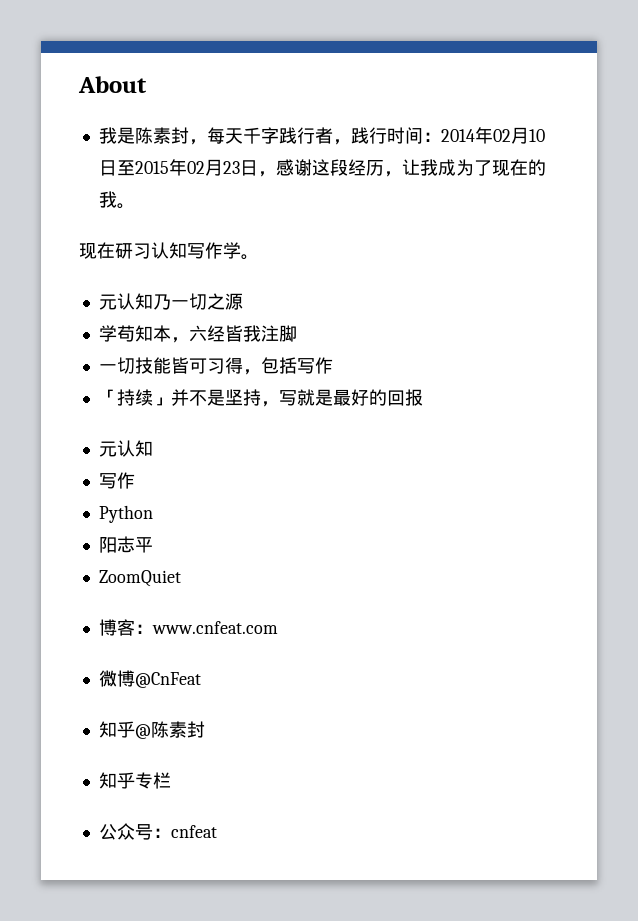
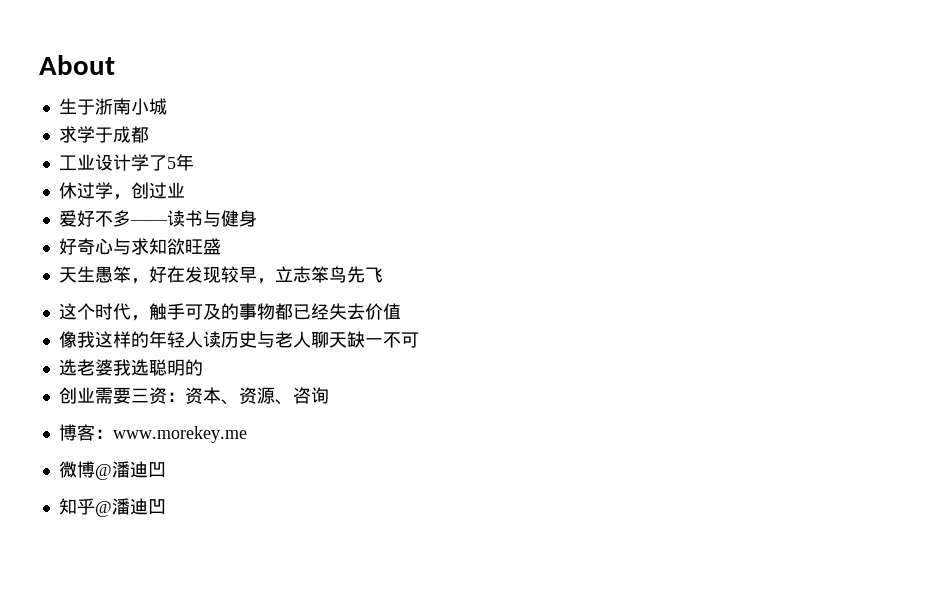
[98,127,545,145] [98,159,546,177] [98,191,135,209] [79,242,259,260] [98,293,243,310] [98,325,297,343] [98,357,333,375] [98,389,423,407] [98,440,153,457] [98,472,135,489] [98,505,153,523] [98,536,153,553] [98,570,181,587] 我是陈素封，每天千字践行者，践行时间：2014年02月10日至2015年02月23日，感谢这段经历，让我成为了现在的我。 // 现在研习认知写作学。 // 元认知乃一切之源 // 学苟知本，六经皆我注脚 // 一切技能皆可习得，包括写作 // 「持续」并不是坚持，写就是最好的回报 // 元认知 // 写作 // Python // 阳志平 // ZoomQuiet -> [58,98,167,115] [58,126,149,143] [58,154,194,171] [58,182,185,200] [58,210,257,227] [58,238,221,255] [58,266,383,284] [58,303,401,321] [58,331,419,348] [58,359,203,376] [58,387,329,405] 生于浙南小城 // 求学于成都 // 工业设计学了5年 // 休过学，创过业 // 爱好不多——读书与健身 // 好奇心与求知欲旺盛 // 天生愚笨，好在发现较早，立志笨鸟先飞 // 这个时代，触手可及的事物都已经失去价值 // 像我这样的年轻人读历史与老人聊天缺一不可 // 选老婆我选聪明的 // 创业需要三资：资本、资源、咨询
[151,621,278,634] www.cnfeat.com -> [112,426,247,443] www.morekey.me
[134,672,201,688] @CnFeat -> [94,461,166,480] @潘迪凹
[150,721,205,738] [98,772,171,789] [98,823,217,840] 陈素封 // 知乎专栏 // 公众号：cnfeat -> [111,498,166,515] 潘迪凹

